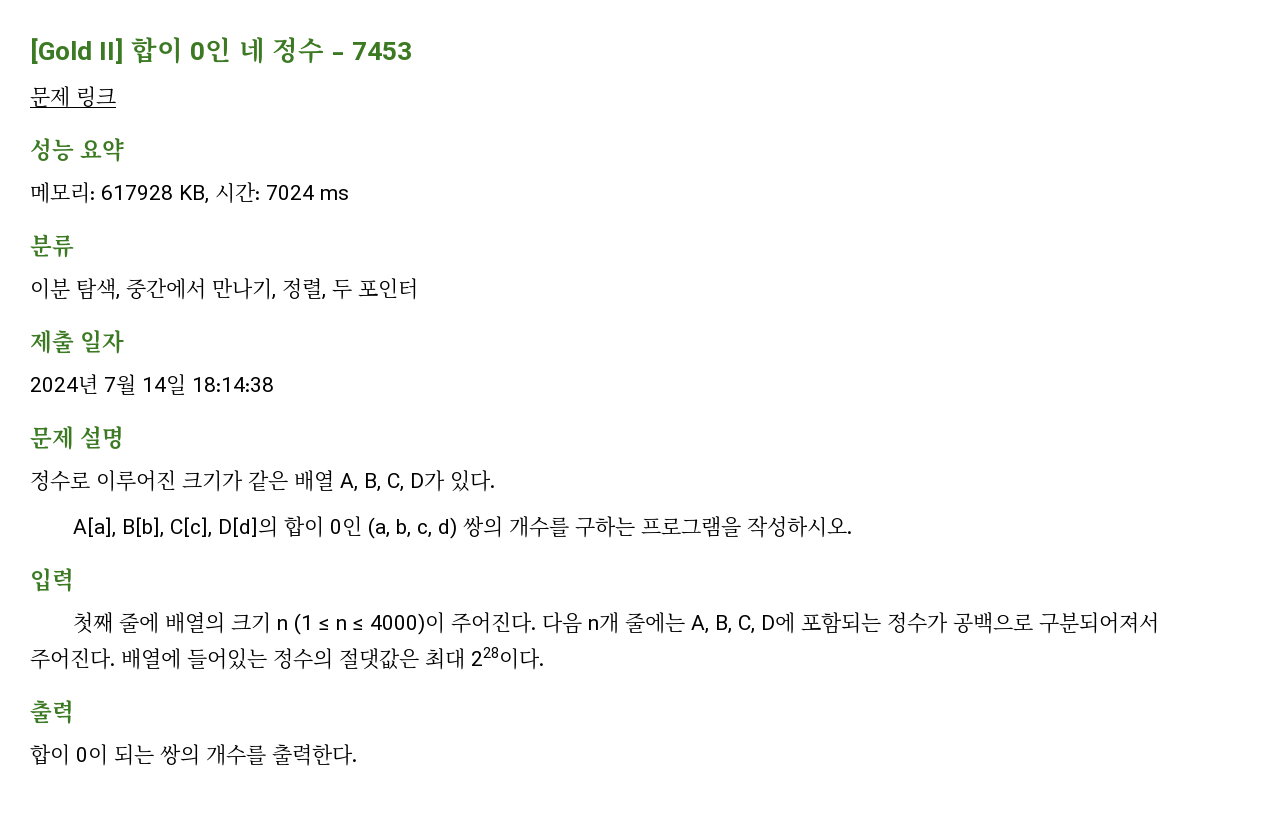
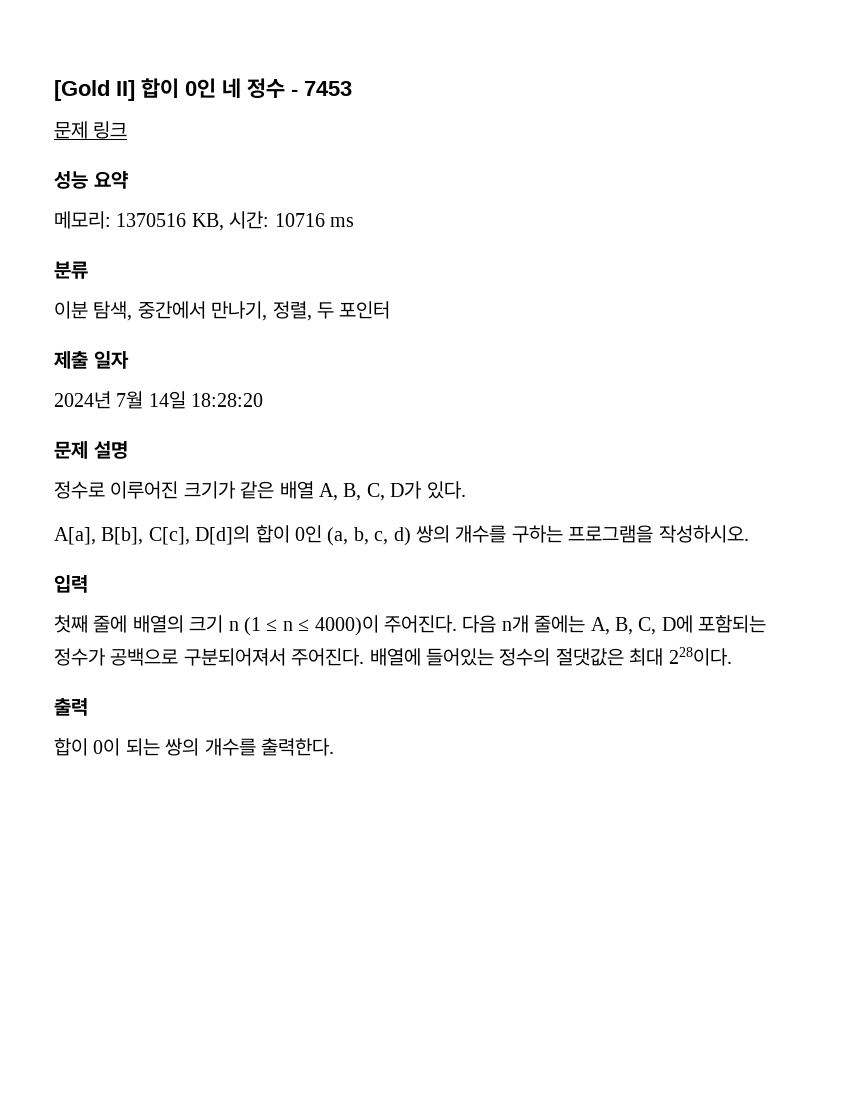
[101,185,173,200] 617928 -> [116,213,187,227] 1370516
[266,185,314,200] 7024 -> [274,213,325,227] 10716
[192,377,274,392] 18:14:38 -> [191,393,264,407] 18:28:20

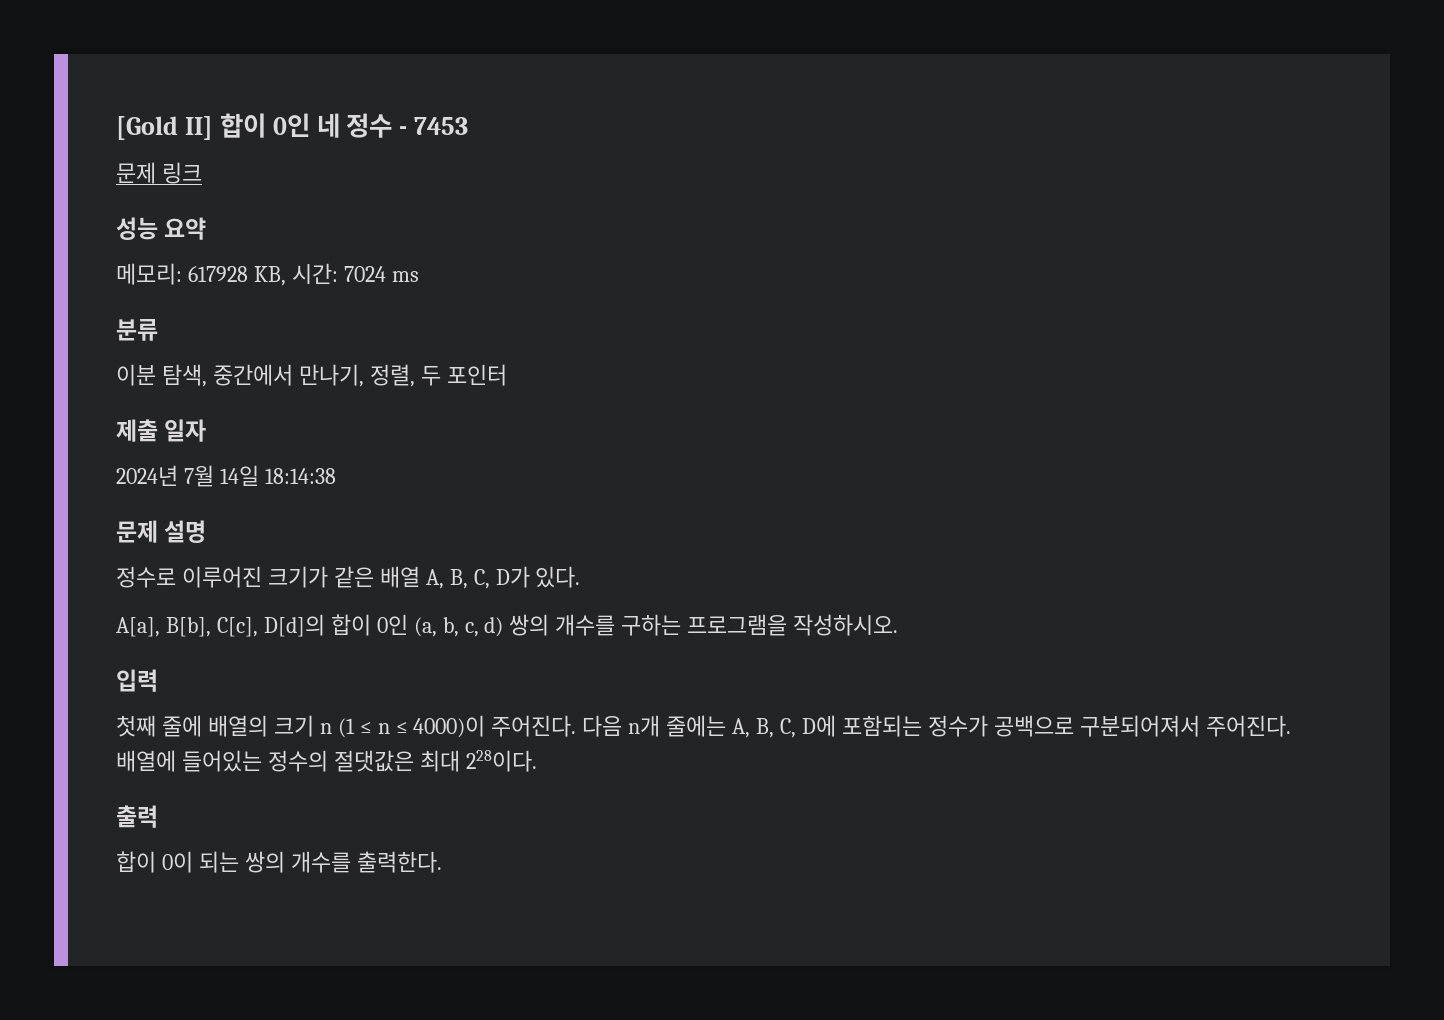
[116,213,187,227] 1370516 -> [187,266,248,282] 617928
[274,213,325,227] 10716 -> [343,266,386,282] 7024
[191,393,264,407] 18:28:20 -> [264,468,336,484] 18:14:38

